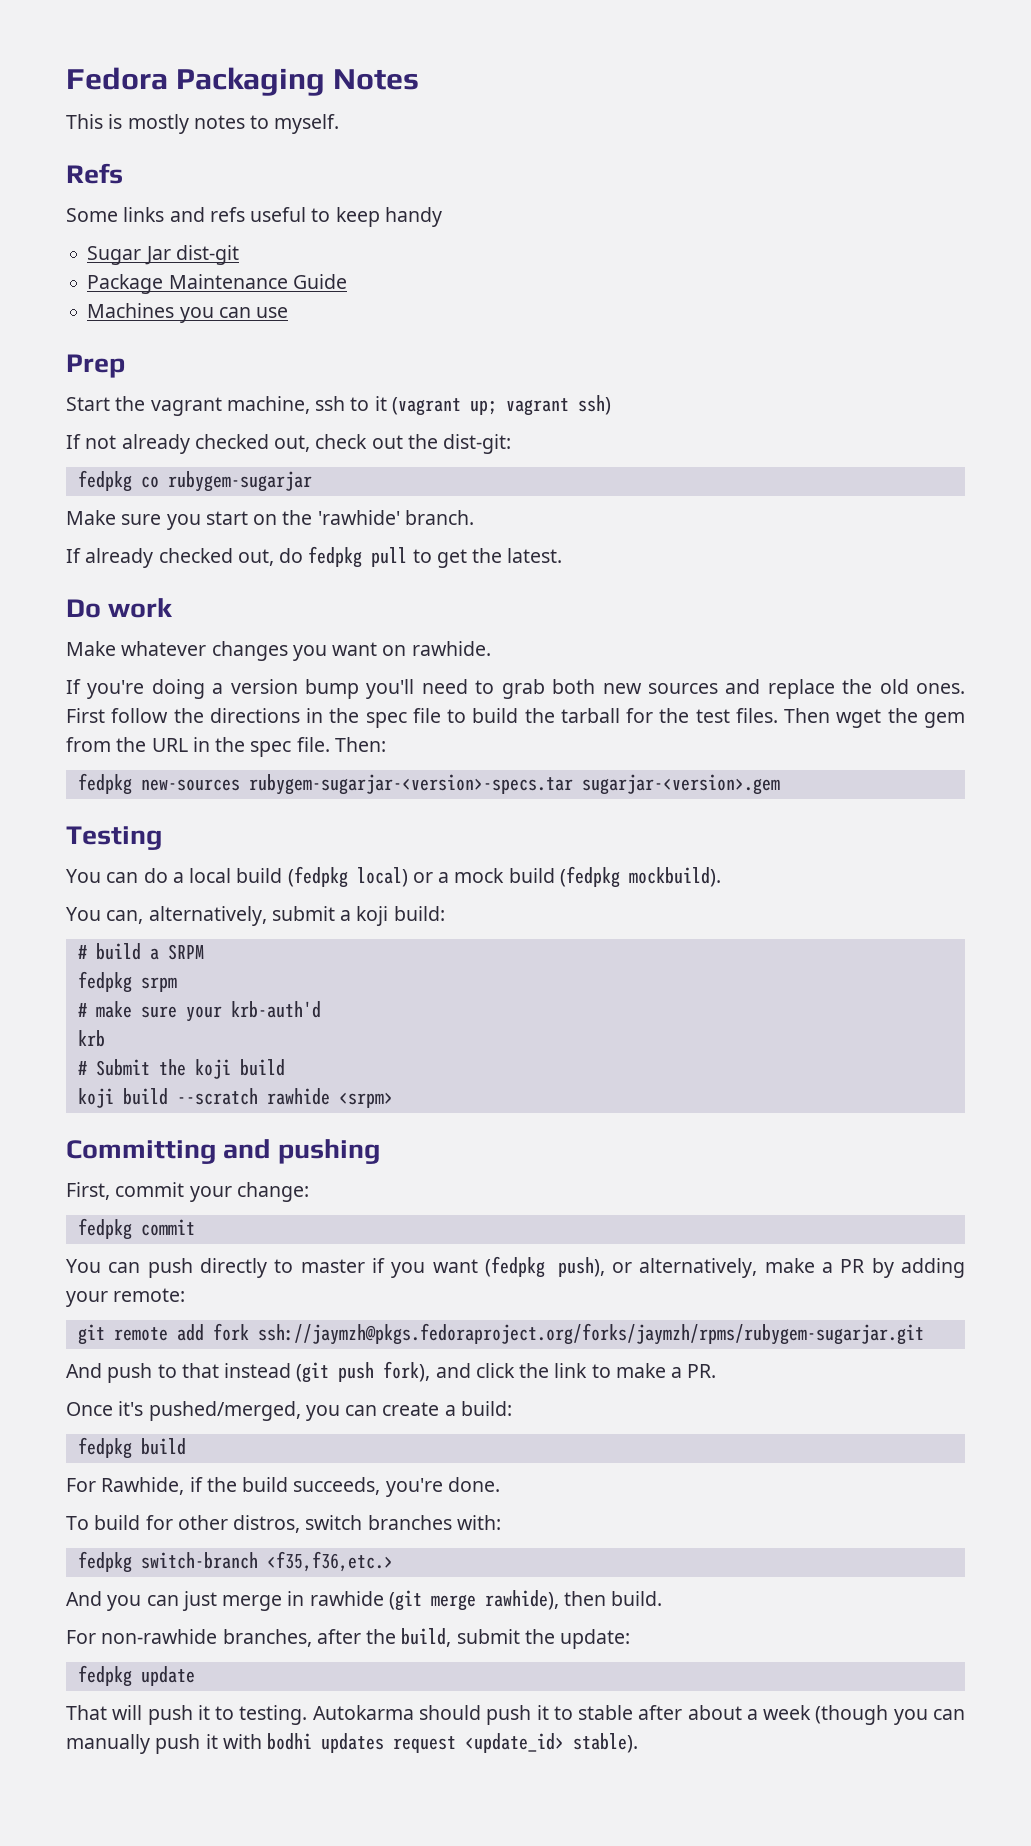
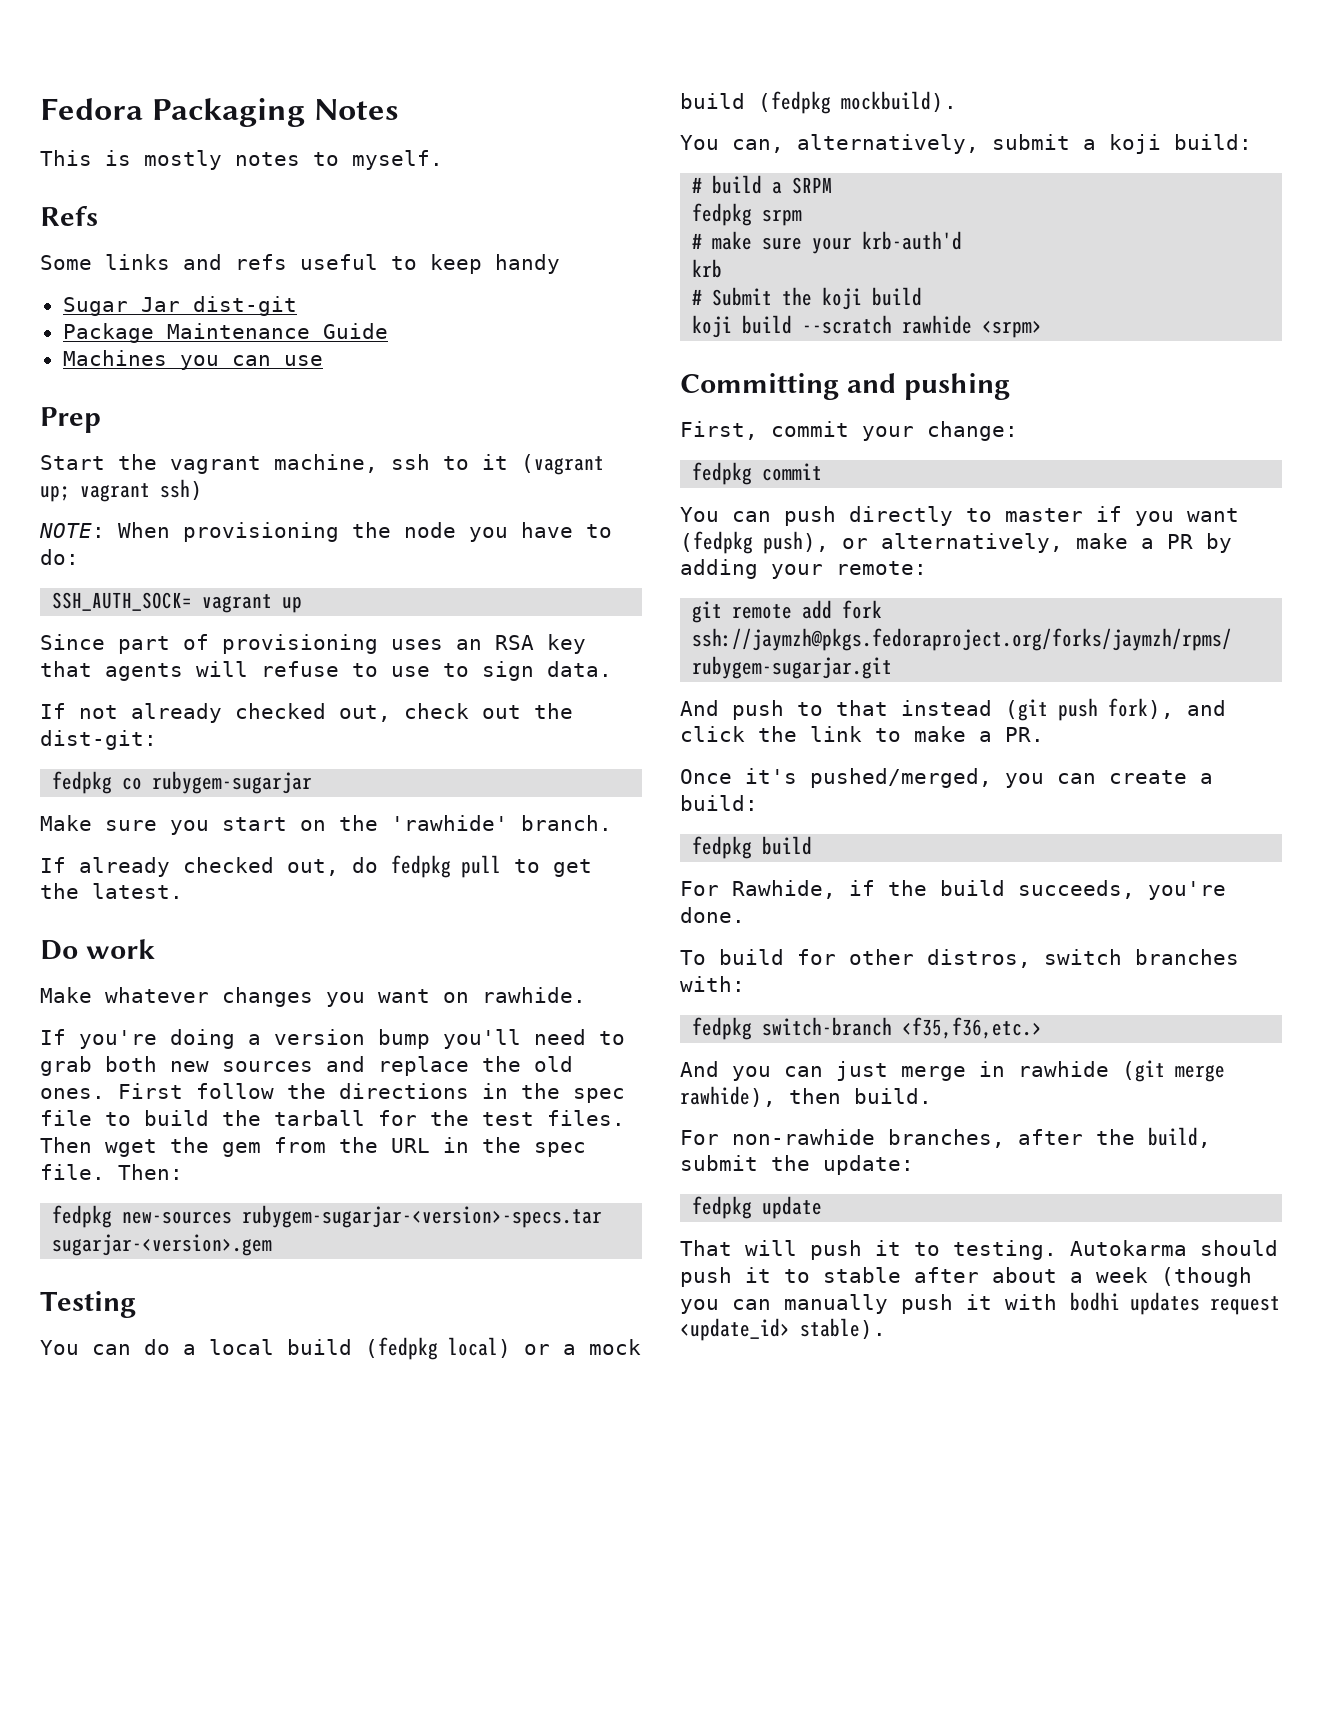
(611, 405) none -> [39,522,612,542] [40,549,79,565] [52,592,303,613] [40,634,586,654] [40,661,612,681] // NOTE: When provisioning the node you have to do: // SSH_AUTH_SOCK= vagrant up // Since part of provisioning uses an RSA key that agents will refuse to use to sign data.

